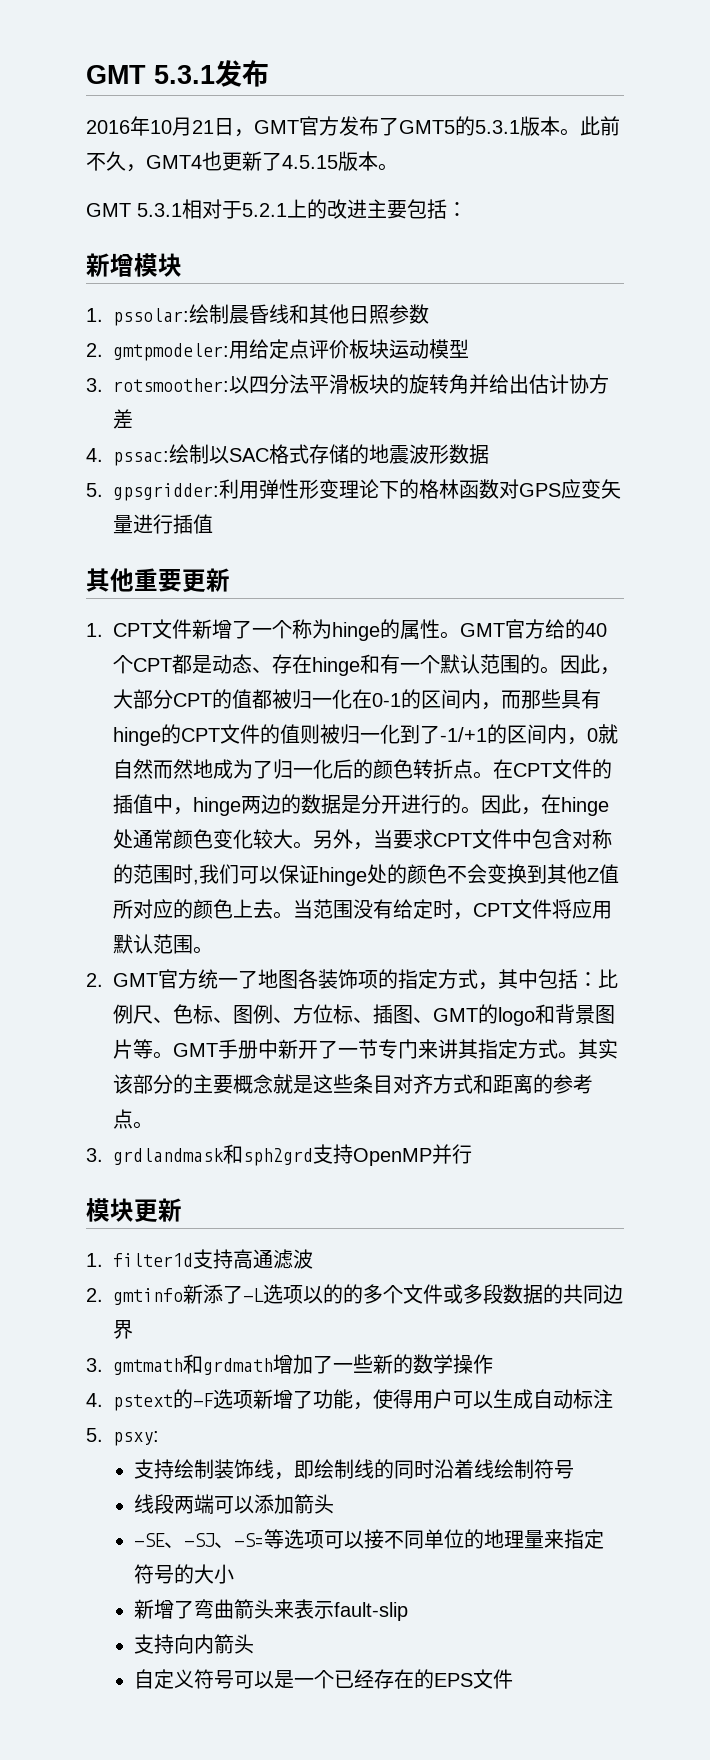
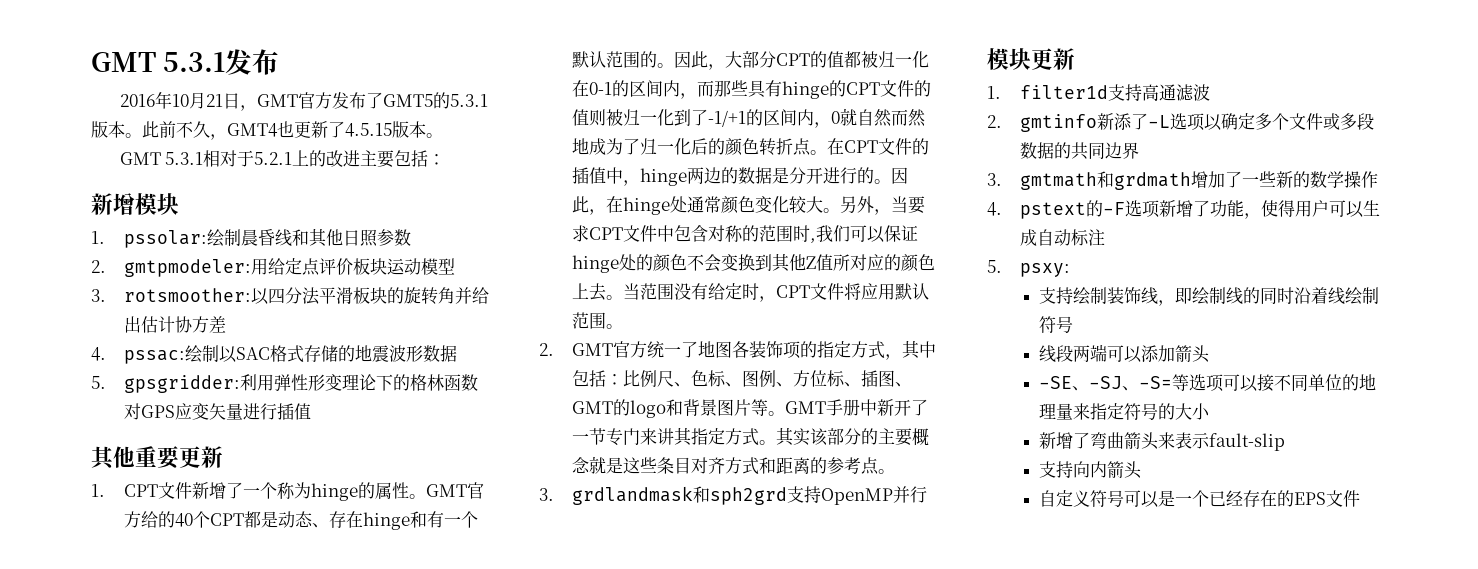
[323,1284,363,1304] 的的 -> [1221,113,1256,130] 确定

